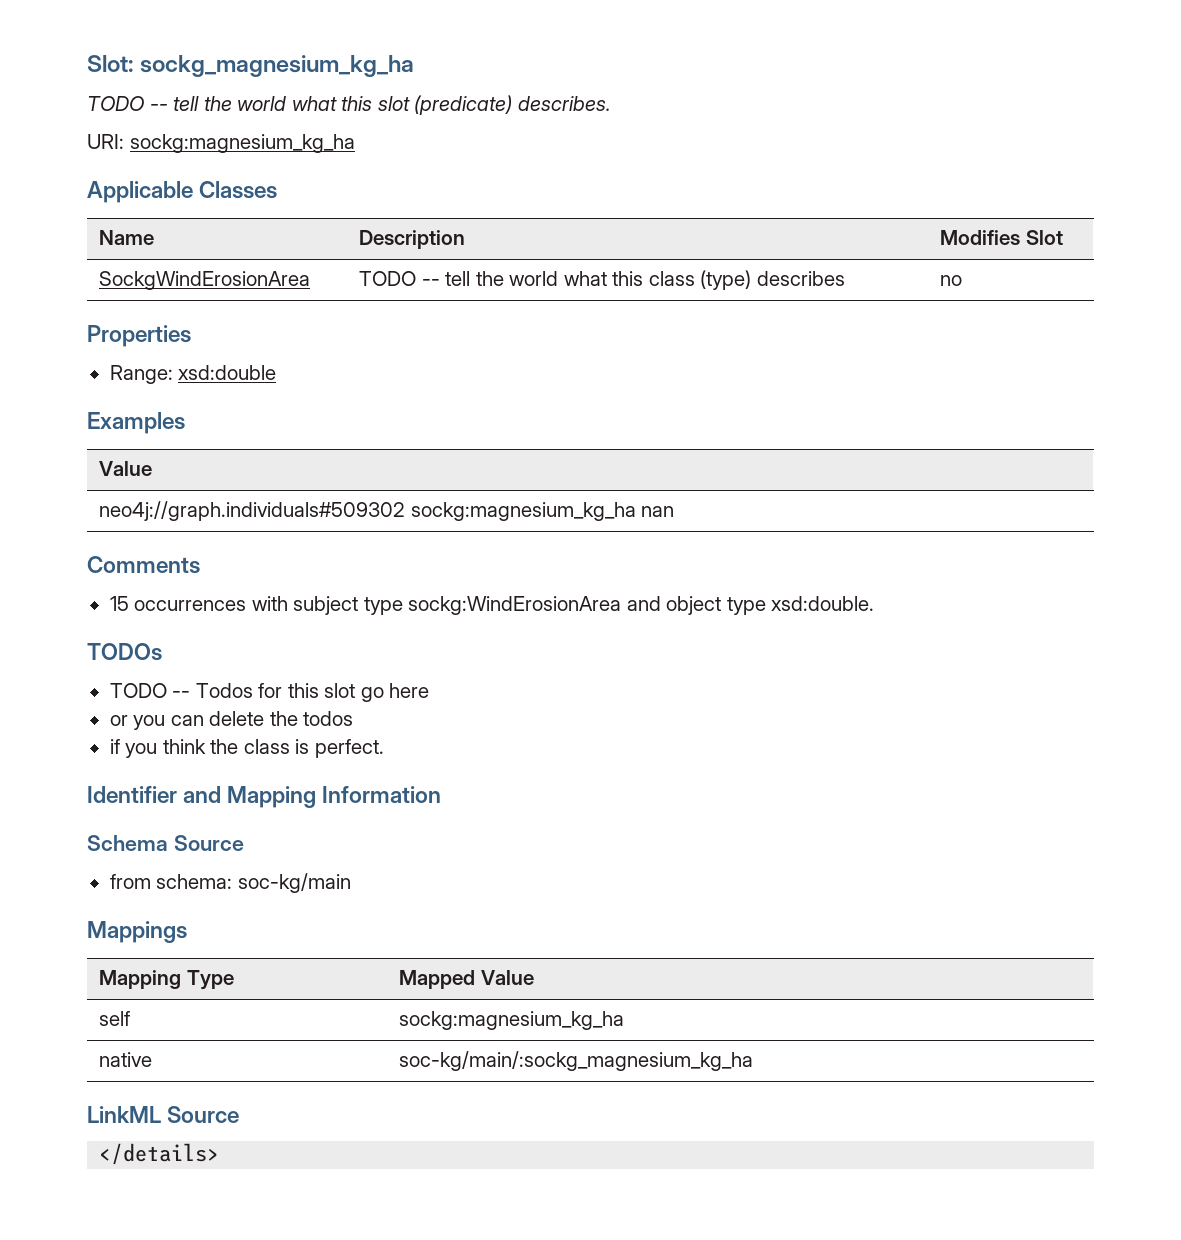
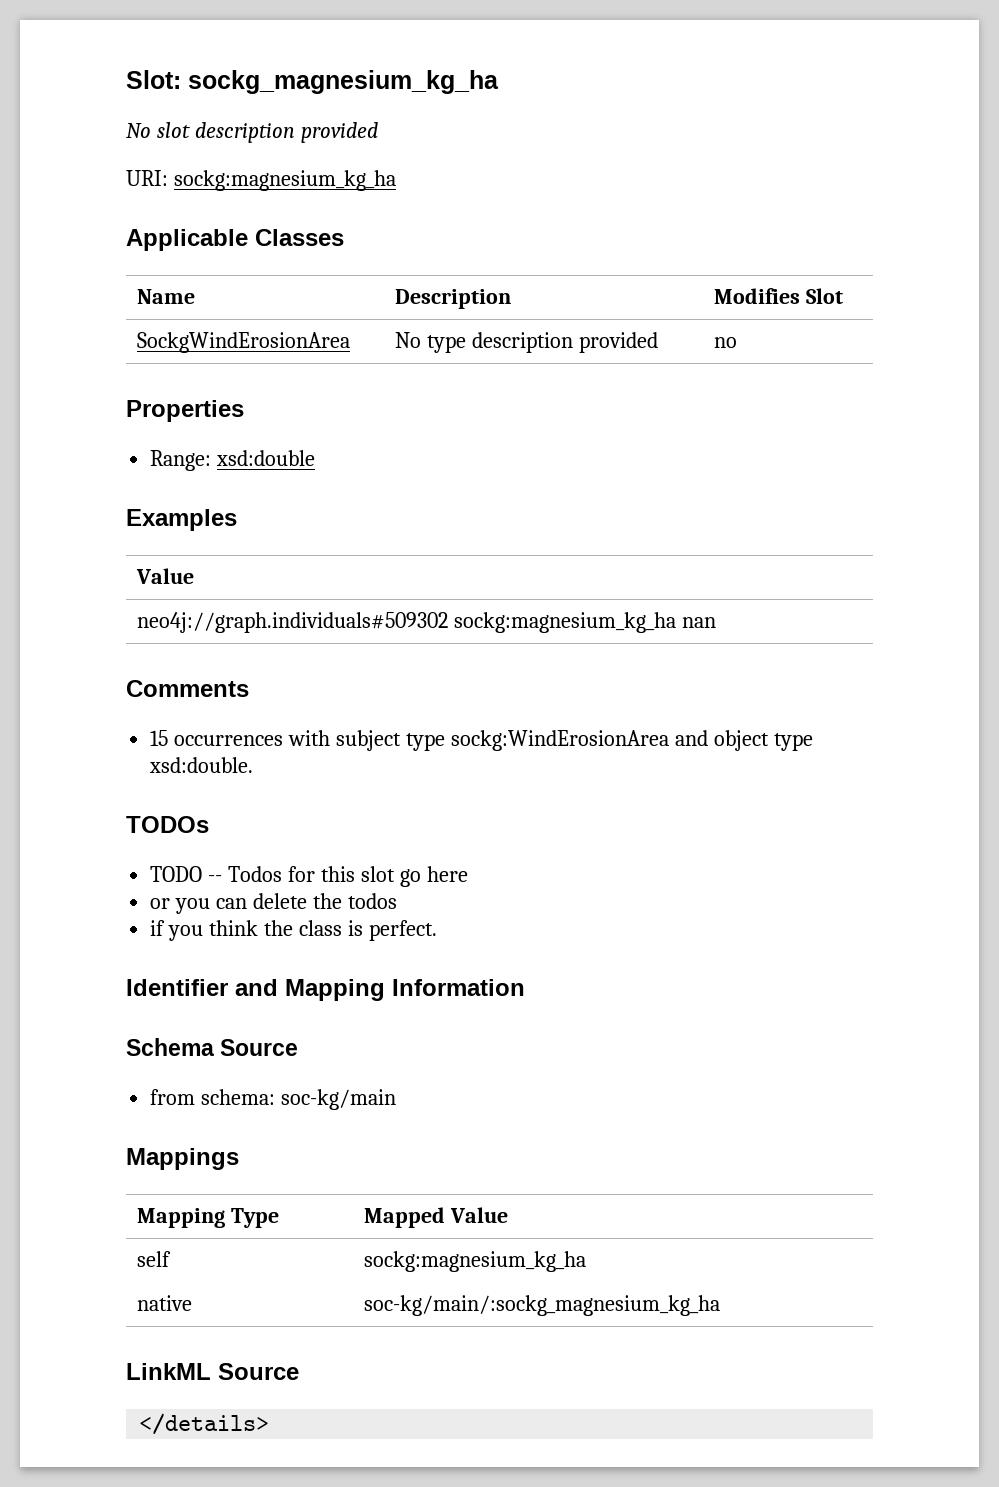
[87,95,611,115] TODO -- tell the world what this slot (predicate) describes. -> [126,122,378,143] No slot description provided
[359,270,845,290] TODO -- tell the world what this class (type) describes -> [394,332,658,353] No type description provided

